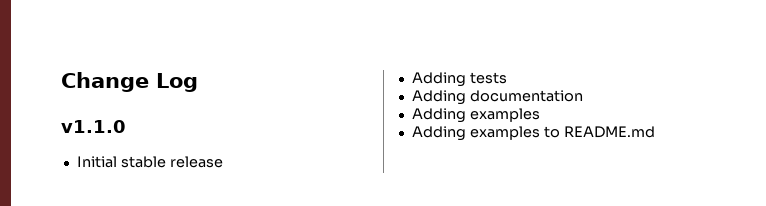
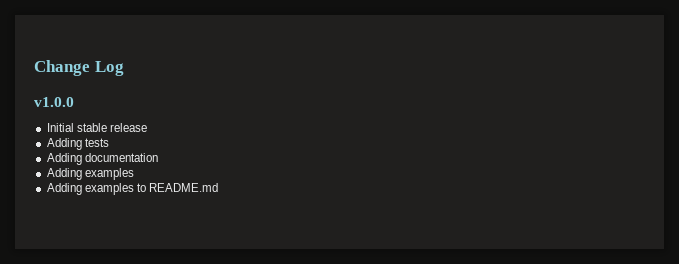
[61,120,126,133] v1.1.0 -> [34,97,74,107] v1.0.0

